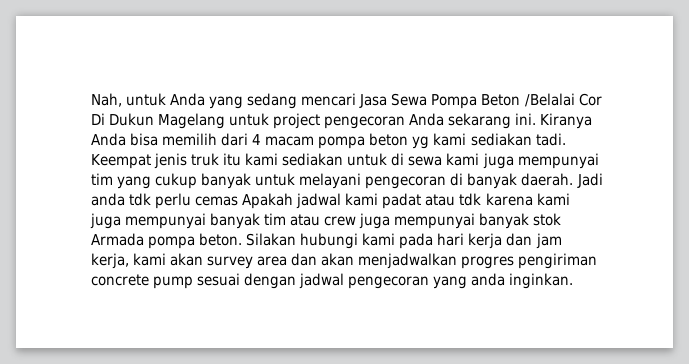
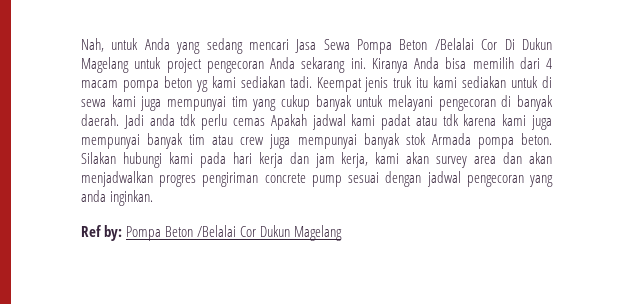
(574, 281) none -> [81,225,343,241] // Ref by: Pompa Beton /Belalai Cor Dukun Magelang

